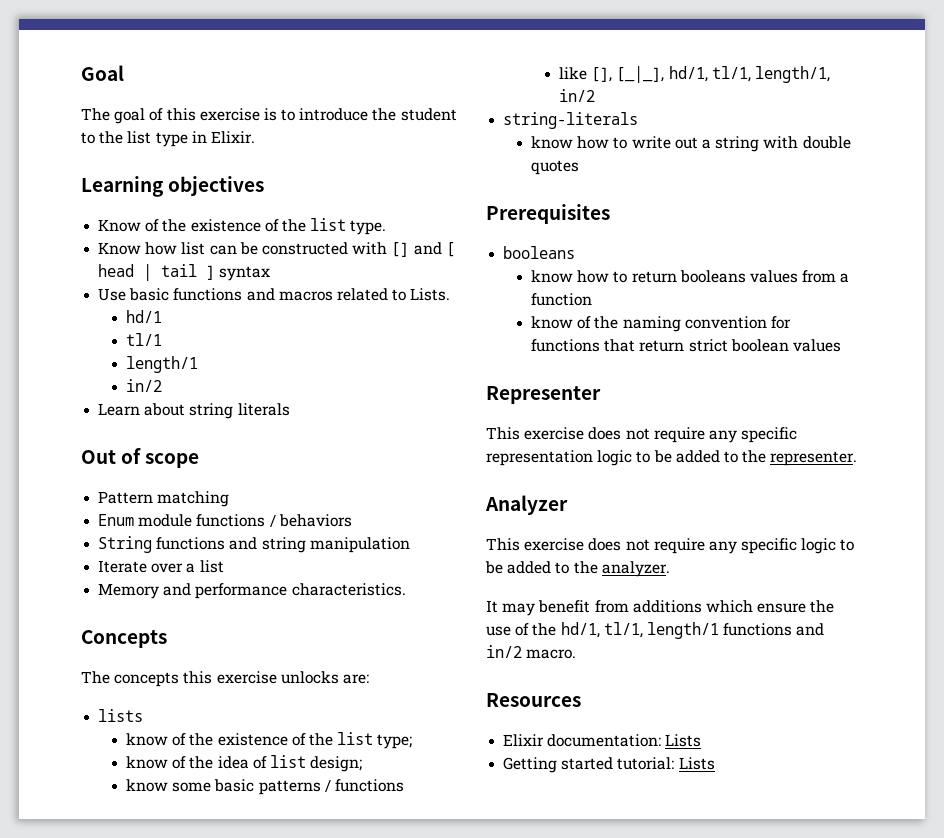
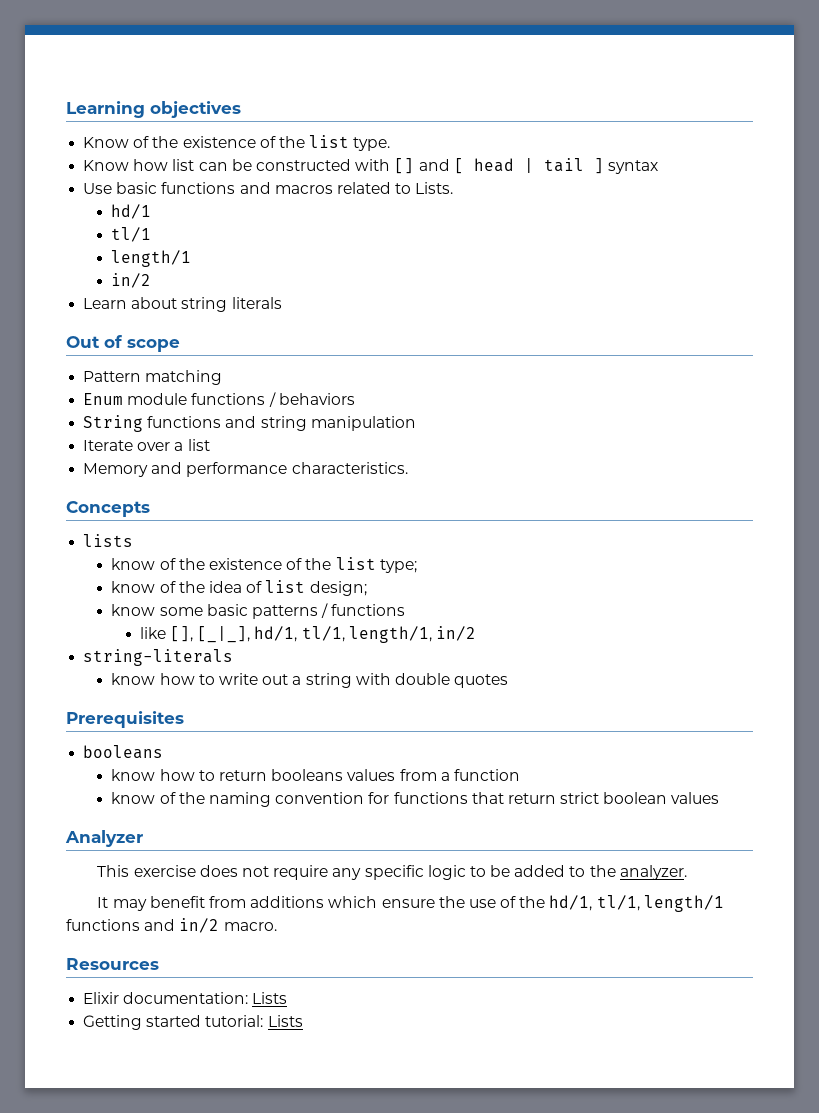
[81,65,124,81] [81,108,457,124] [81,131,255,147] Goal // The goal of this exercise is to introduce the student to the list type in Elixir. // -> (66, 109) none
[81,671,369,687] // The concepts this exercise unlocks are: -> (150, 509) none
[486,386,601,404] [486,427,798,443] [486,450,858,466] // Representer // This exercise does not require any specific representation logic to be added to the representer. -> (720, 798) none

